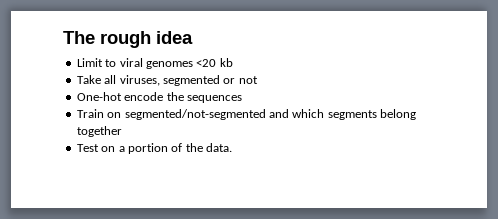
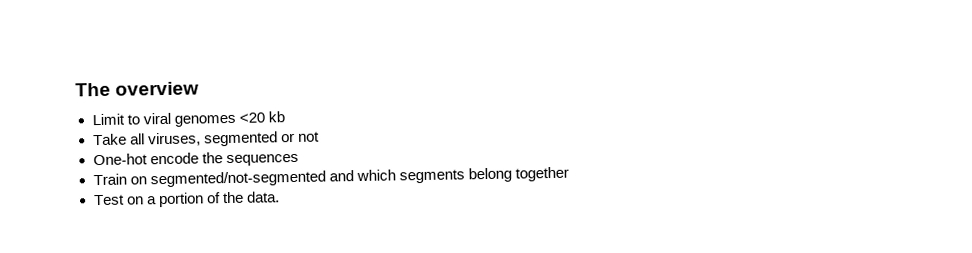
[100,31,193,48] rough idea -> [115,81,200,96] overview

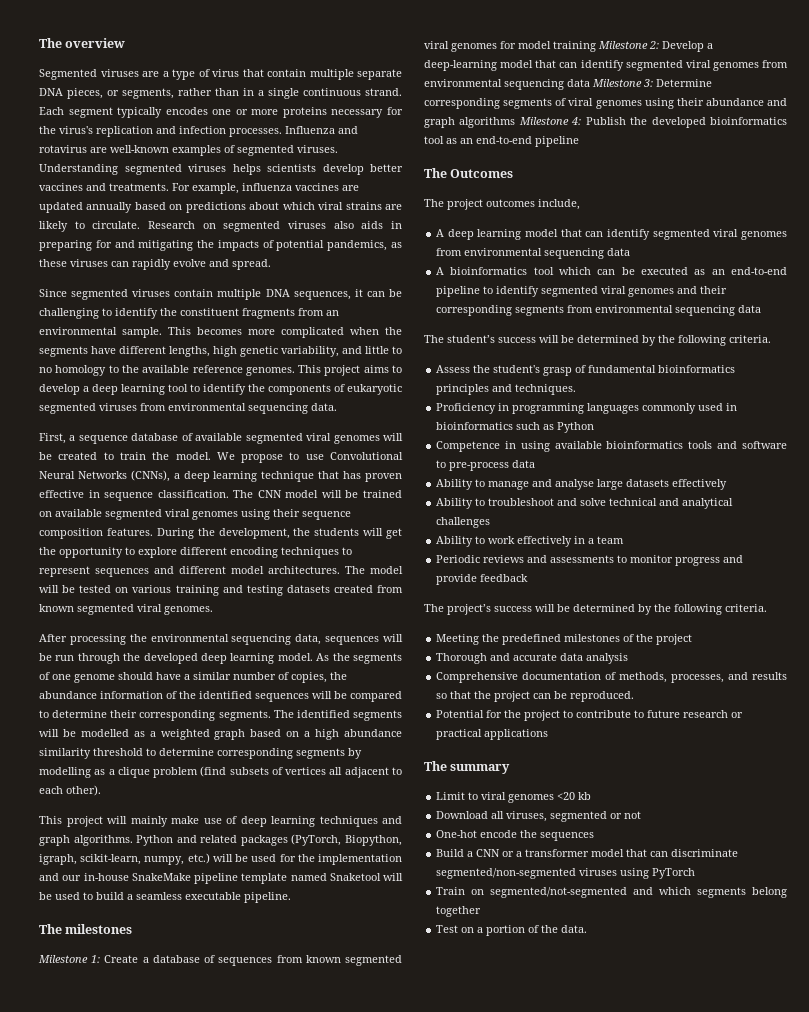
(200, 88) none -> [39,69,402,80] [39,88,402,99] [39,107,403,118] [39,126,358,137] [39,145,338,156] [39,164,403,175] [39,183,359,194] [39,202,403,213] [39,221,403,232] [39,240,402,251] [39,259,271,270] [39,289,402,300] [39,308,339,319] [39,327,402,338] [39,346,402,357] [39,365,403,376] [39,384,402,395] [39,403,337,414] [39,433,404,444] [39,452,404,463] [39,470,403,482] [39,490,402,501] [39,509,351,520] [39,528,402,539] [39,547,352,558] [39,566,403,577] [39,585,403,596] [39,604,213,615] [39,634,403,645] [39,653,402,664] [39,672,347,683] [39,691,402,702] [39,710,402,721] [39,729,403,740] [39,748,362,759] [39,766,402,778] [39,785,101,796] [39,816,402,827] [39,834,402,846] [39,853,403,865] [39,873,403,884] [39,892,291,903] [39,924,133,934] [38,955,403,966] [424,41,713,52] [424,60,788,71] [424,79,712,90] [424,98,787,109] [424,117,787,128] [424,136,579,147] [424,168,514,178] [424,199,580,210] [436,229,787,240] [436,248,631,259] [436,267,787,275] [436,286,728,297] [436,305,762,316] [424,335,771,346] [436,365,736,376] [436,384,577,395] [436,403,738,414] [436,422,595,433] [436,441,787,452] [436,460,536,471] [436,479,728,490] [436,498,734,509] [436,517,491,528] [436,536,625,547] [436,555,744,566] [436,574,529,585] [424,604,767,615] [436,634,693,645] [436,653,629,664] [436,672,787,683] [436,691,635,702] [436,710,744,721] [436,729,549,740] [424,761,511,774] // Segmented viruses are a type of virus that contain multiple separate DNA pieces, or segments, rather than in a single continuous strand. Each segment typically encodes one or more proteins necessary for the virus's replication and infection processes. Influenza and rotavirus are well-known examples of segmented viruses. Understanding segmented viruses helps scientists develop better vaccines and treatments. For example, influenza vaccines are updated annually based on predictions about which viral strains are likely to circulate. Research on segmented viruses also aids in preparing for and mitigating the impacts of potential pandemics, as these viruses can rapidly evolve and spread. // Since segmented viruses contain multiple DNA sequences, it can be challenging to identify the constituent fragments from an environmental sample. This becomes more complicated when the segments have different lengths, high genetic variability, and little to no homology to the available reference genomes. This project aims to develop a deep learning tool to identify the components of eukaryotic segmented viruses from environmental sequencing data. // First, a sequence database of available segmented viral genomes will be created to train the model. We propose to use Convolutional Neural Networks (CNNs), a deep learning technique that has proven effective in sequence classification. The CNN model will be trained on available segmented viral genomes using their sequence composition features. During the development, the students will get the opportunity to explore different encoding techniques to represent sequences and different model architectures. The model will be tested on various training and testing datasets created from known segmented viral genomes. // After processing the environmental sequencing data, sequences will be run through the developed deep learning model. As the segments of one genome should have a similar number of copies, the abundance information of the identified sequences will be compared to determine their corresponding segments. The identified segments will be modelled as a weighted graph based on a high abundance similarity threshold to determine corresponding segments by modelling as a clique problem (find subsets of vertices all adjacent to each other). // This project will mainly make use of deep learning techniques and graph algorithms. Python and related packages (PyTorch, Biopython, igraph, scikit-learn, numpy, etc.) will be used for the implementation and our in-house SnakeMake pipeline template named Snaketool will be used to build a seamless executable pipeline. // The milestones // Milestone 1: Create a database of sequences from known segmented viral genomes for model training Milestone 2: Develop a deep-learning model that can identify segmented viral genomes from environmental sequencing data Milestone 3: Determine corresponding segments of viral genomes using their abundance and graph algorithms Milestone 4: Publish the developed bioinformatics tool as an end-to-end pipeline // The Outcomes // The project outcomes include, // A deep learning model that can identify segmented viral genomes from environmental sequencing data // A bioinformatics tool which can be executed as an end-to-end pipeline to identify segmented viral genomes and their corresponding segments from environmental sequencing data // The student’s success will be determined by the following criteria. // Assess the student's grasp of fundamental bioinformatics principles and techniques. // Proficiency in programming languages commonly used in bioinformatics such as Python // Competence in using available bioinformatics tools and software to pre-process data // Ability to manage and analyse large datasets effectively // Ability to troubleshoot and solve technical and analytical challenges // Ability to work effectively in a team // Periodic reviews and assessments to monitor progress and provide feedback // The project’s success will be determined by the following criteria. // Meeting the predefined milestones of the project // Thorough and accurate data analysis // Comprehensive documentation of methods, processes, and results so that the project can be reproduced. // Potential for the project to contribute to future research or practical applications // The summary
[92,133,127,146] Take -> [436,811,489,819] Download
(299, 160) none -> [436,849,739,857] [436,868,696,879] // Build a CNN or a transformer model that can discriminate segmented/non-segmented viruses using PyTorch

